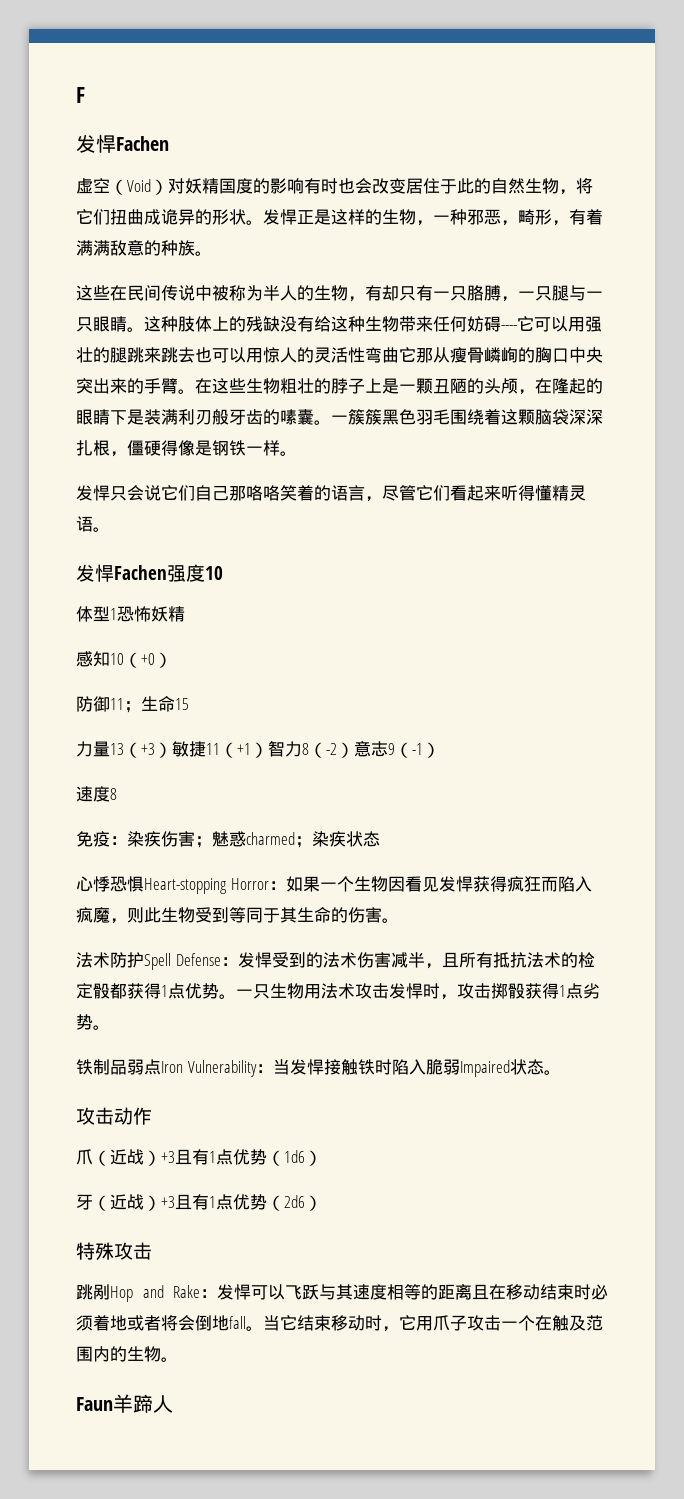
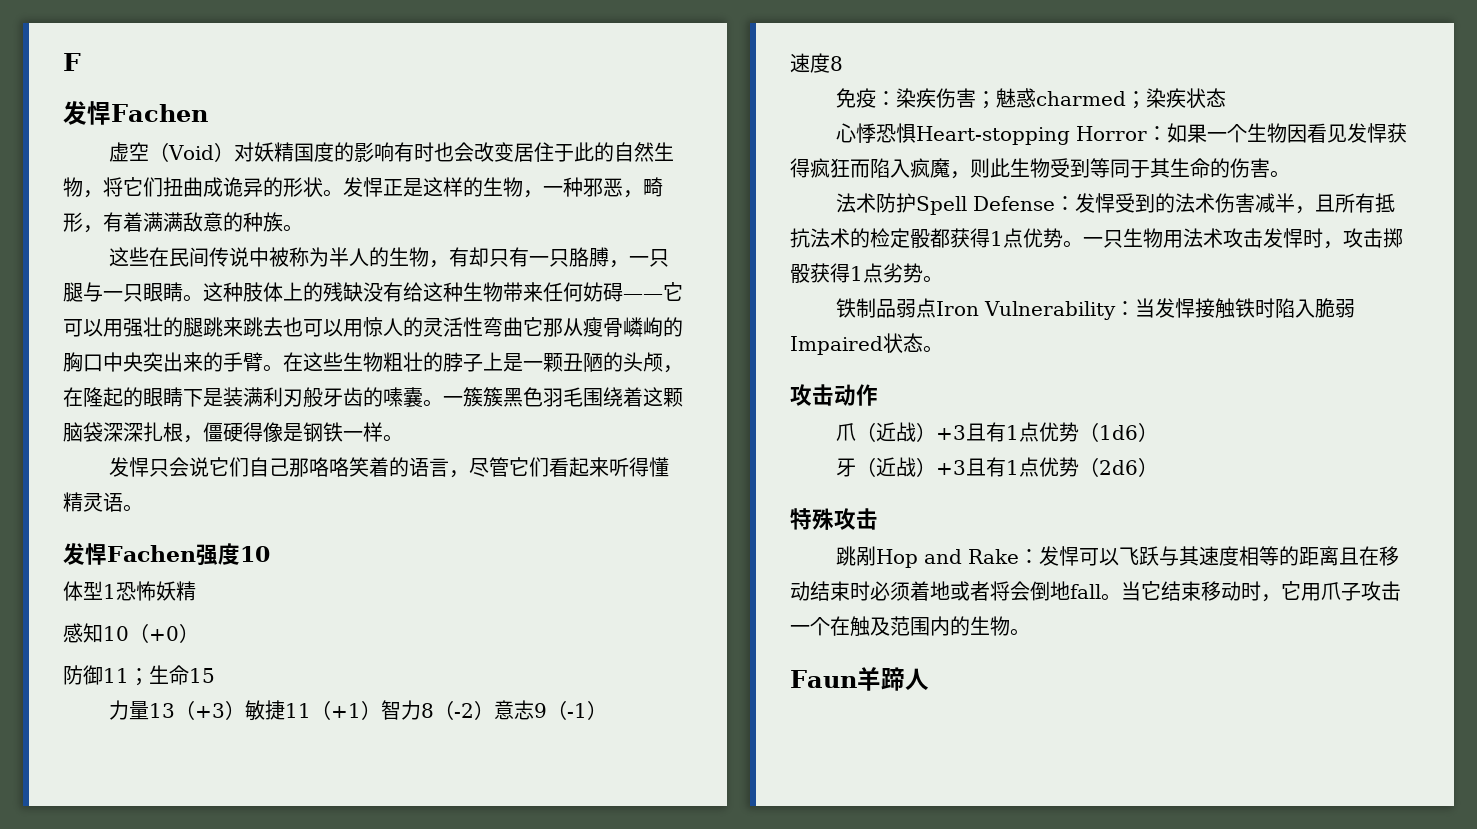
[501,325,517,330] ---- -> [623,294,663,300] ——

